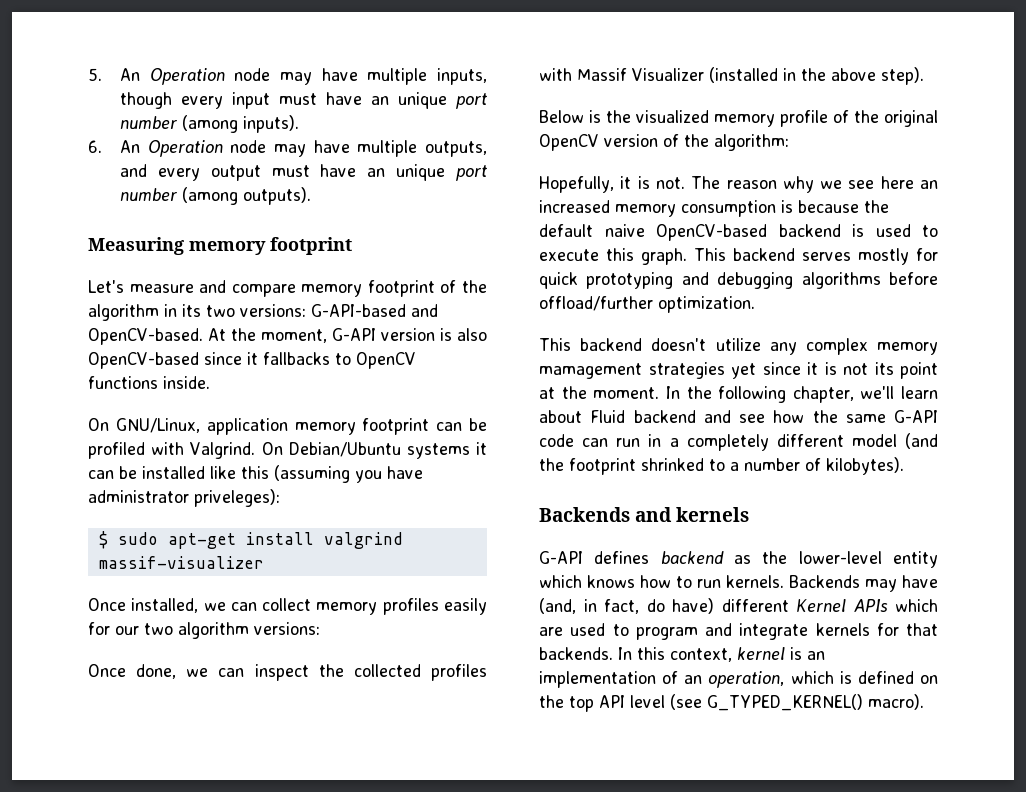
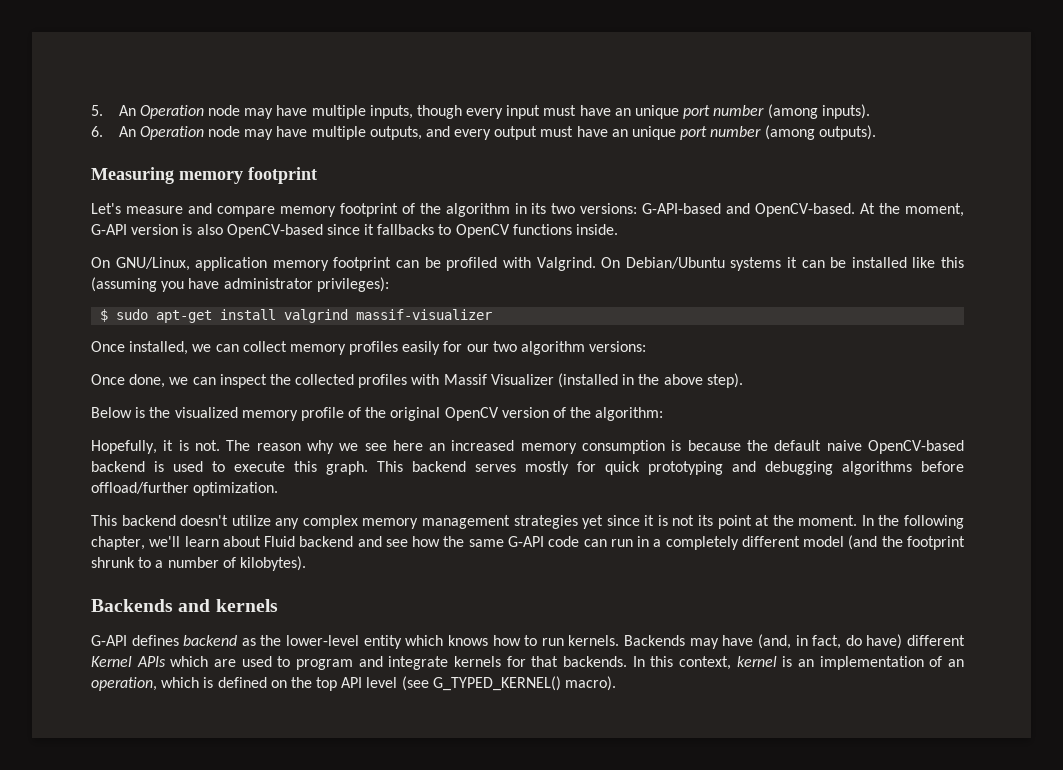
[194,489,280,507] priveleges): -> [316,277,389,292] privileges):
[539,363,642,379] mamagement -> [422,515,510,529] management
[641,458,704,471] shrinked -> [91,557,135,568] shrunk

